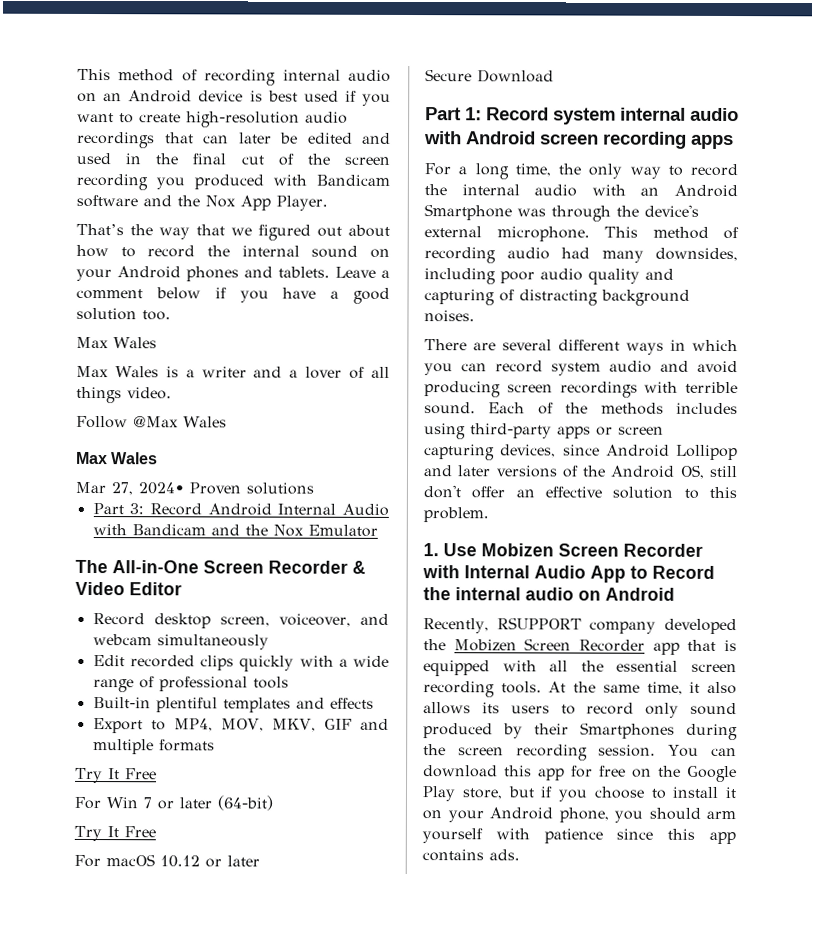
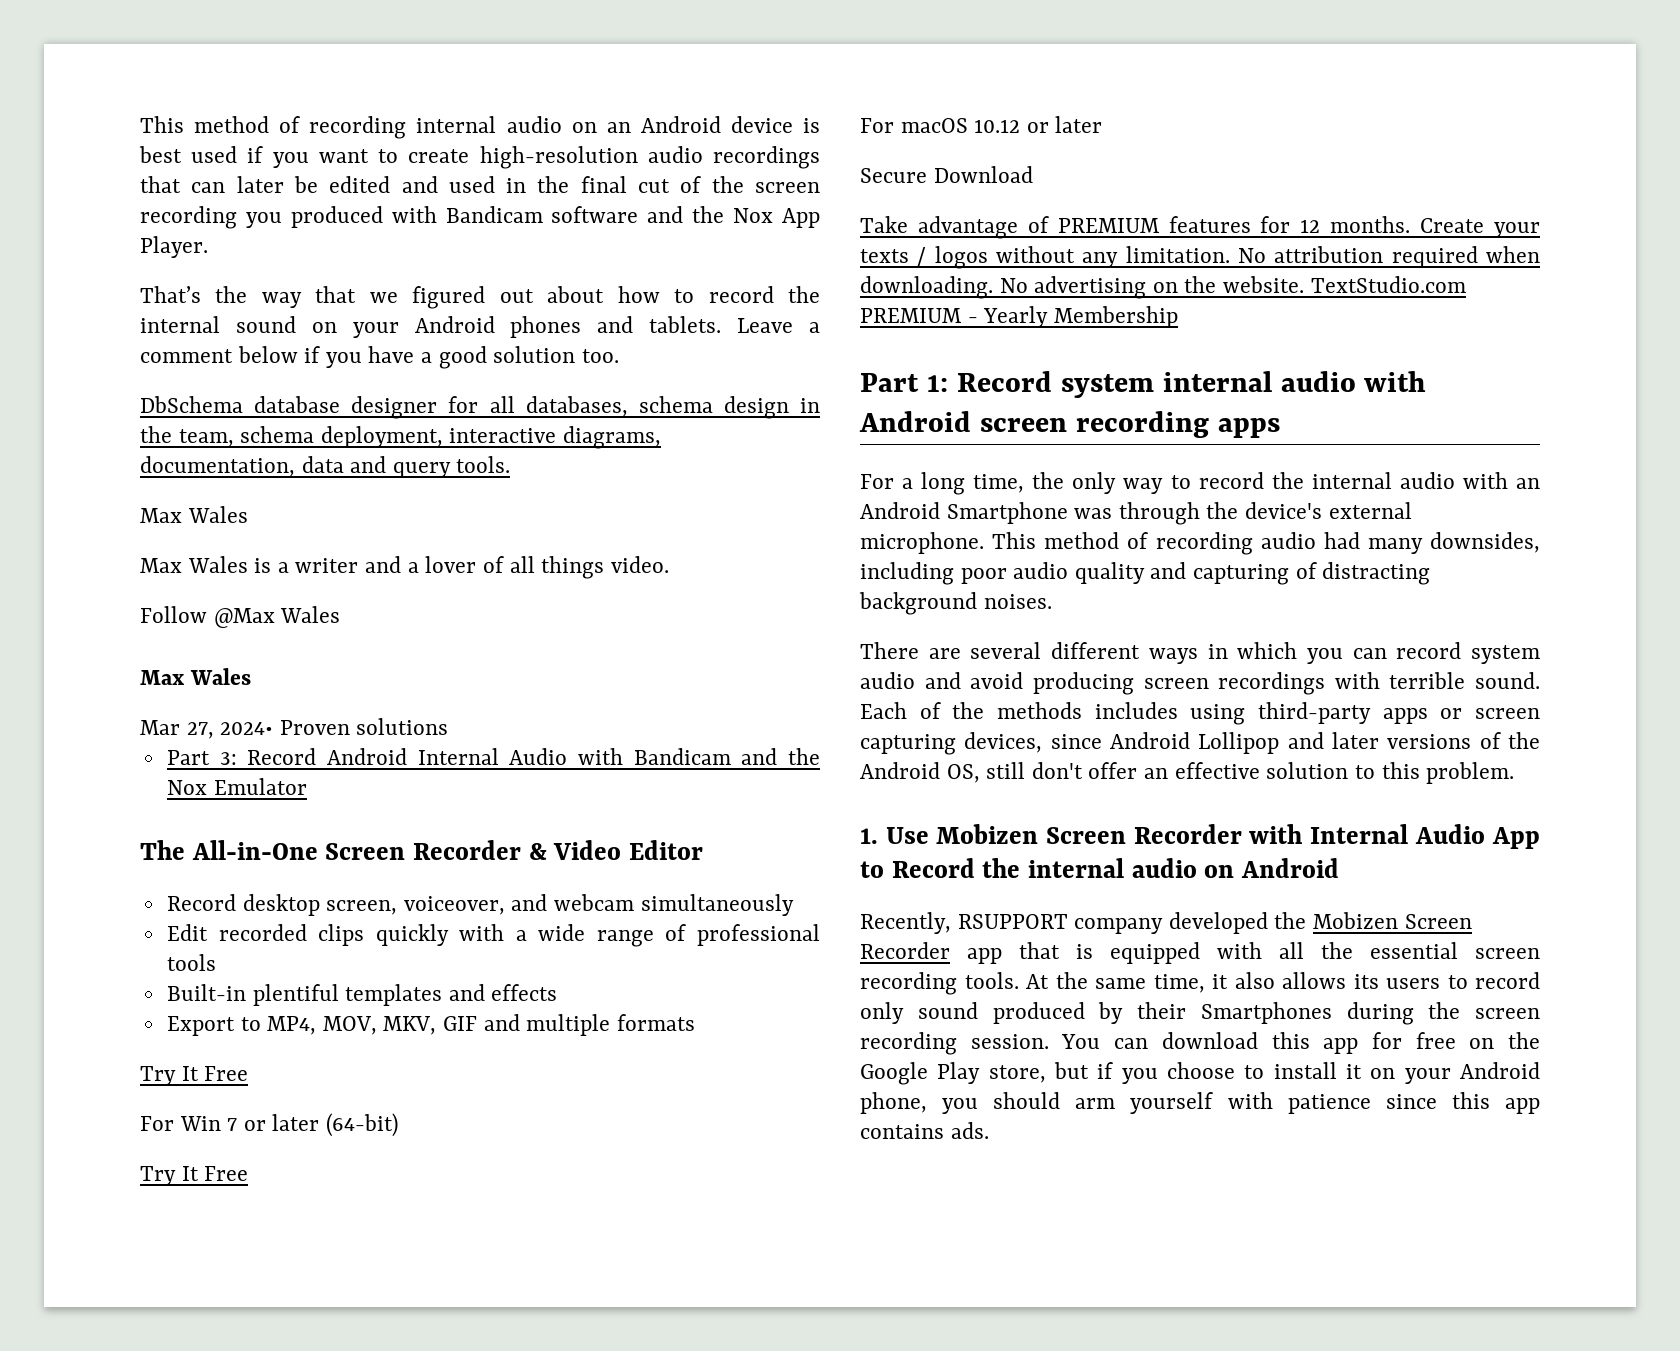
(171, 315) none -> [140,396,820,419] [140,426,662,449] [140,456,511,478] // DbSchema database designer for all databases, schema design in the team, schema deployment, interactive diagrams, documentation, data and query tools.
(554, 76) none -> [860,216,1540,239] [860,246,1540,269] [860,276,1466,299] [860,306,1178,328] // Take advantage of PREMIUM features for 12 months. Create your texts / logos without any limitation. No attribution required when downloading. No advertising on the website. TextStudio.com PREMIUM - Yearly Membership

